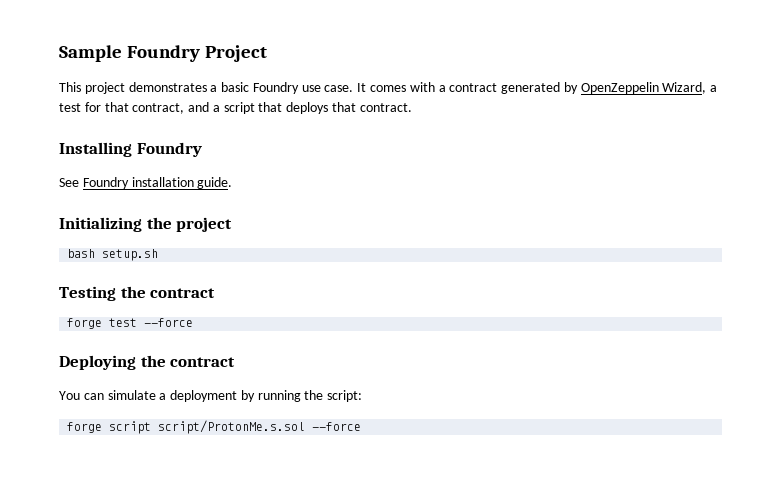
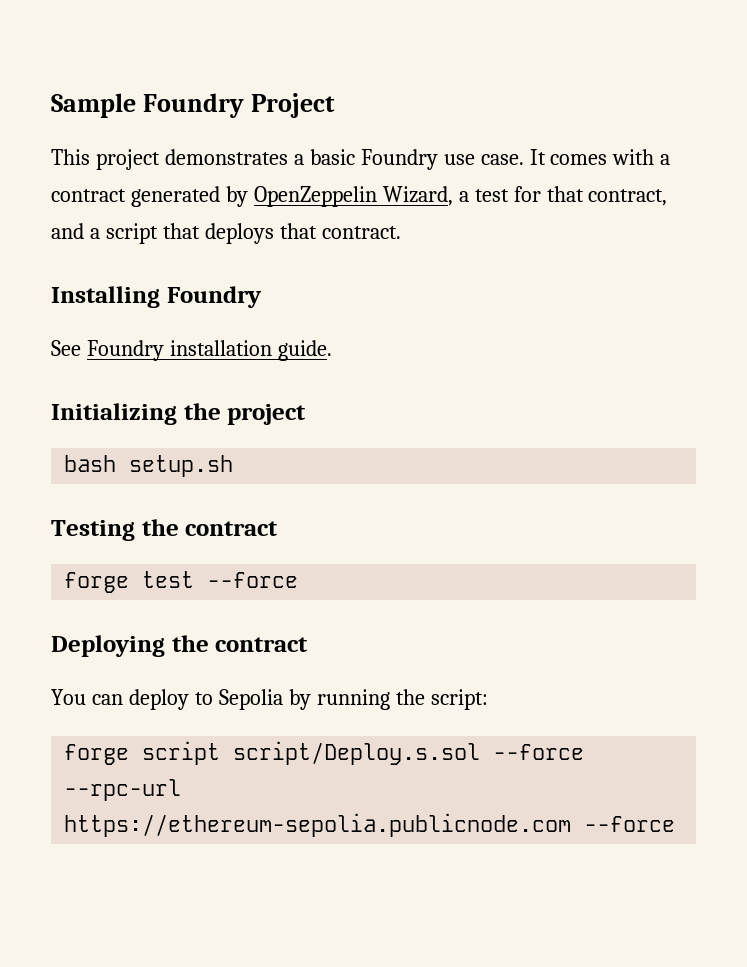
[107,390,238,402] simulate a deployment -> [128,689,283,710] deploy to Sepolia
[158,420,306,434] script/ProtonMe.s.sol -> [233,741,585,765] [64,779,182,801] [64,813,572,837] script/Deploy.s.sol --force --rpc-url https://ethereum-sepolia.publicnode.com

